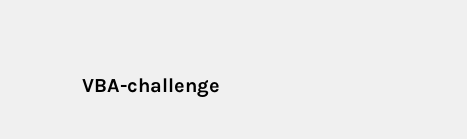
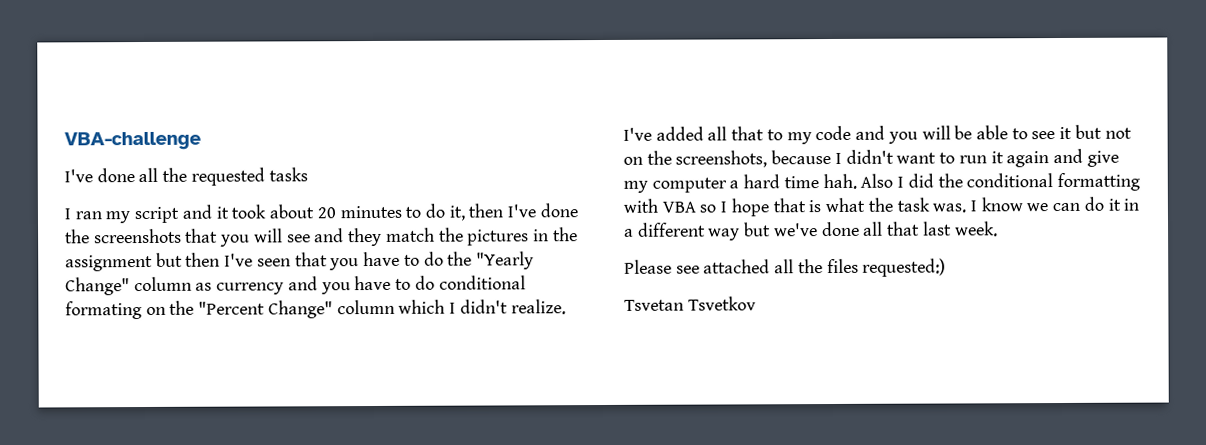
(220, 88) none -> [64,167,308,186] [64,203,578,224] [65,227,578,247] [65,251,534,272] [65,275,526,296] [65,299,566,320] [623,124,1132,145] [623,148,1119,168] [623,172,1140,193] [623,196,1140,217] [624,221,998,241] [624,258,947,277] [624,296,756,311] // I've done all the requested tasks // I ran my script and it took about 20 minutes to do it, then I've done the screenshots that you will see and they match the pictures in the assignment but then I've seen that you have to do the "Yearly Change" column as currency and you have to do conditional formating on the "Percent Change" column which I didn't realize. I've added all that to my code and you will be able to see it but not on the screenshots, because I didn't want to run it again and give my computer a hard time hah. Also I did the conditional formatting with VBA so I hope that is what the task was. I know we can do it in a different way but we've done all that last week. // Please see attached all the files requested:) // Tsvetan Tsvetkov

